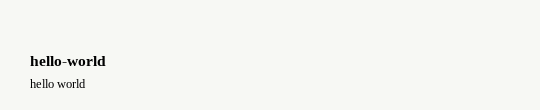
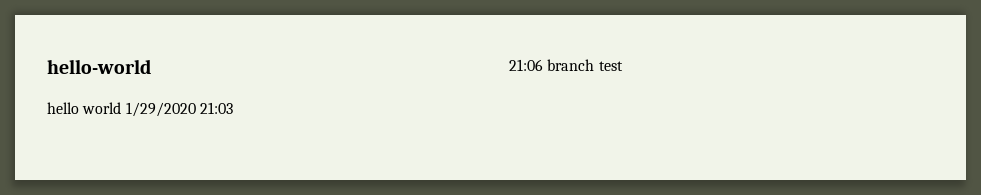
(87, 83) none -> [125,102,233,117] [509,59,623,71] 1/29/2020 21:03 // 21:06 branch test

